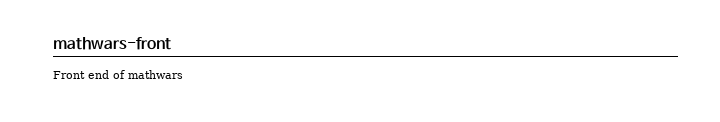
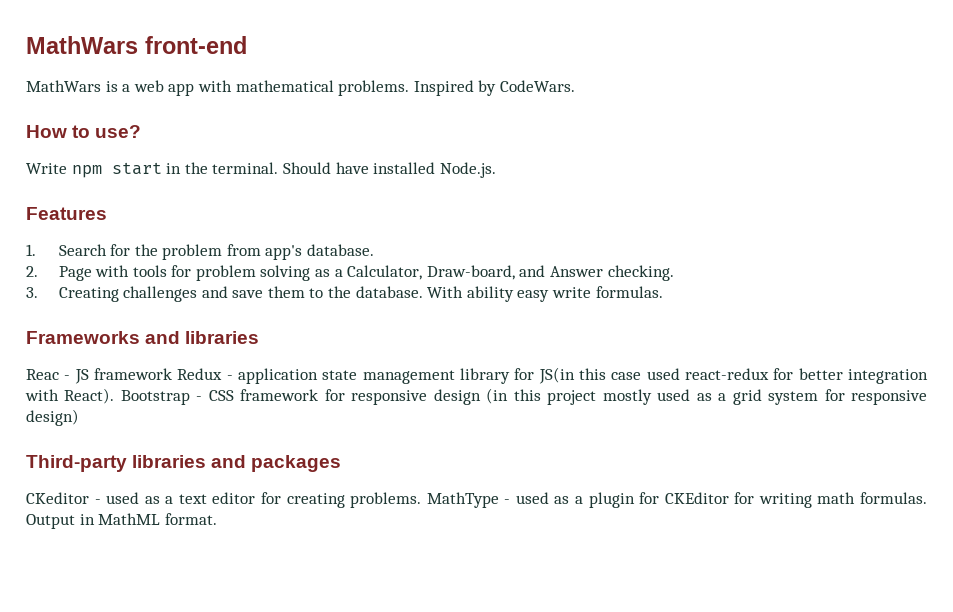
[53,37,171,50] [53,70,183,79] mathwars-front // Front end of mathwars -> [26,36,247,54] [26,80,575,96] [26,125,142,138] [26,162,496,178] [26,207,107,220] [26,244,375,260] [26,265,674,281] [26,286,663,302] [26,331,260,344] [26,367,929,384] [25,388,928,405] [26,409,79,426] [26,455,342,472] [26,492,927,508] [26,513,217,529] MathWars front-end // MathWars is a web app with mathematical problems. Inspired by CodeWars. // How to use? // Write npm start in the terminal. Should have installed Node.js. // Features // 1. Search for the problem from app's database. // 2. Page with tools for problem solving as a Calculator, Draw-board, and Answer checking. // 3. Creating challenges and save them to the database. With ability easy write formulas. // Frameworks and libraries // Reac - JS framework Redux - application state management library for JS(in this case used react-redux for better integration with React). Bootstrap - CSS framework for responsive design (in this project mostly used as a grid system for responsive design) // Third-party libraries and packages // CKeditor - used as a text editor for creating problems. MathType - used as a plugin for CKEditor for writing math formulas. Output in MathML format.

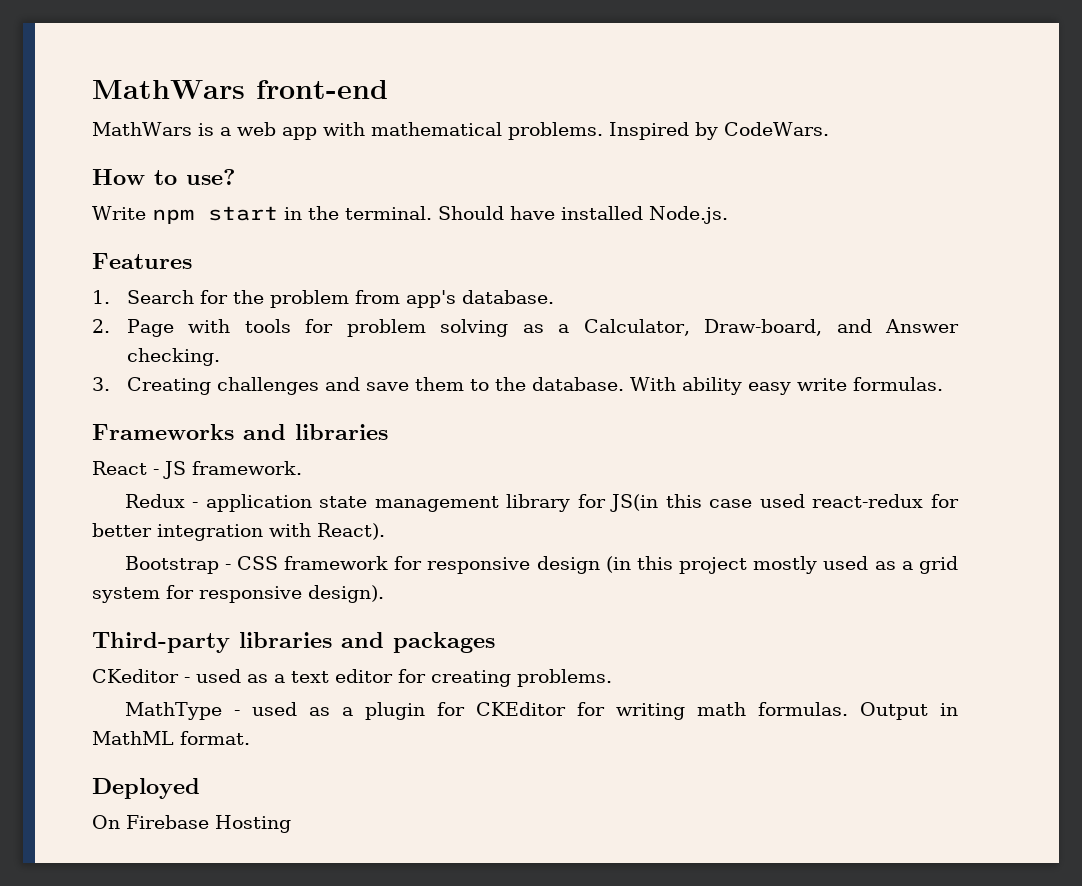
[26,369,59,380] Reac -> [92,461,147,475] React
[94,368,172,380] framework -> [192,461,302,475] framework. //
(115, 396) none -> (385, 531) //
[26,409,79,426] design) -> [308,585,384,603] design).
(422, 500) none -> (612, 678) //
(217, 519) none -> [92,778,200,799] [92,815,291,833] // Deployed // On Firebase Hosting

